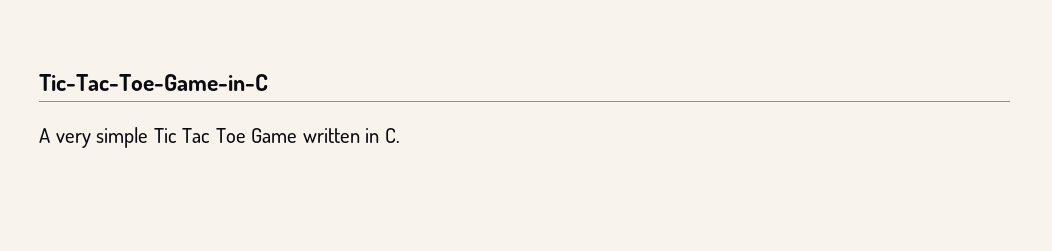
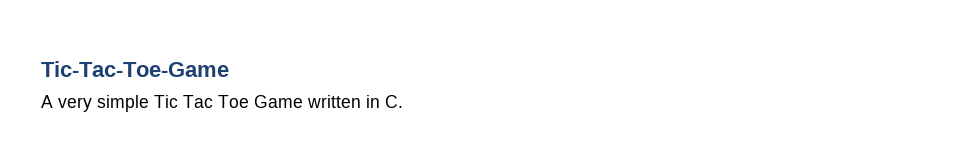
[39,74,268,91] Tic-Tac-Toe-Game-in-C -> [41,61,229,77] Tic-Tac-Toe-Game

